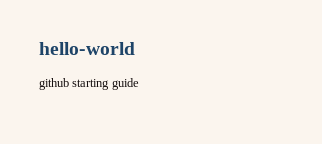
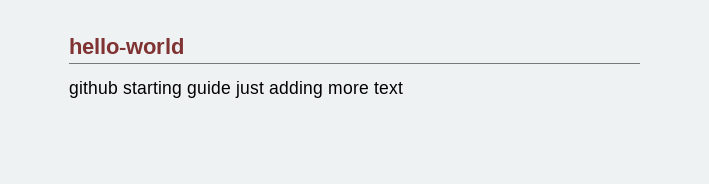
(139, 84) none -> [235,81,403,98] just adding more text

